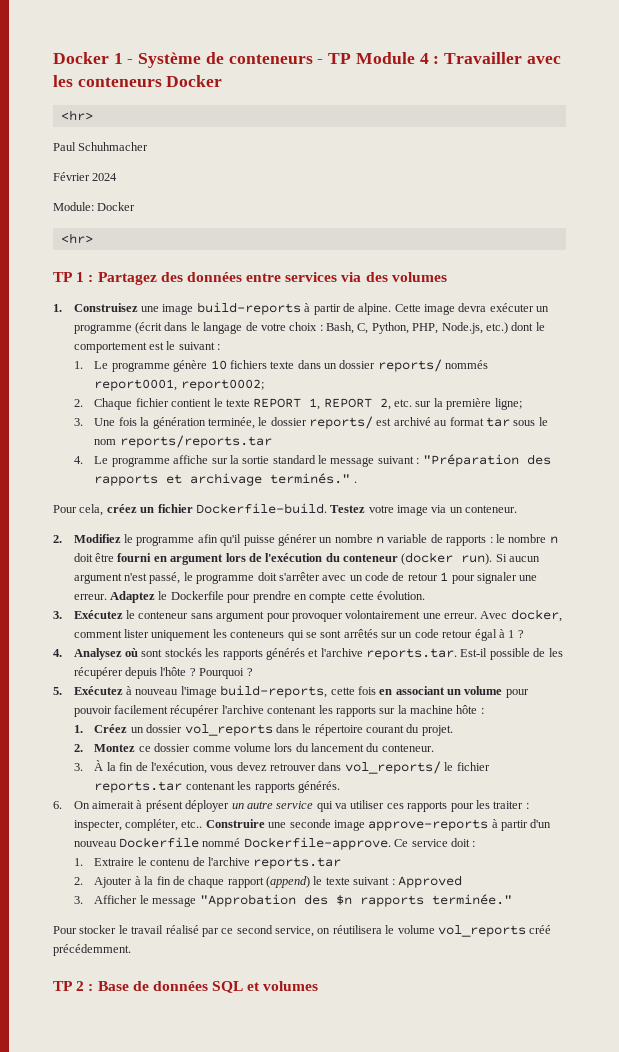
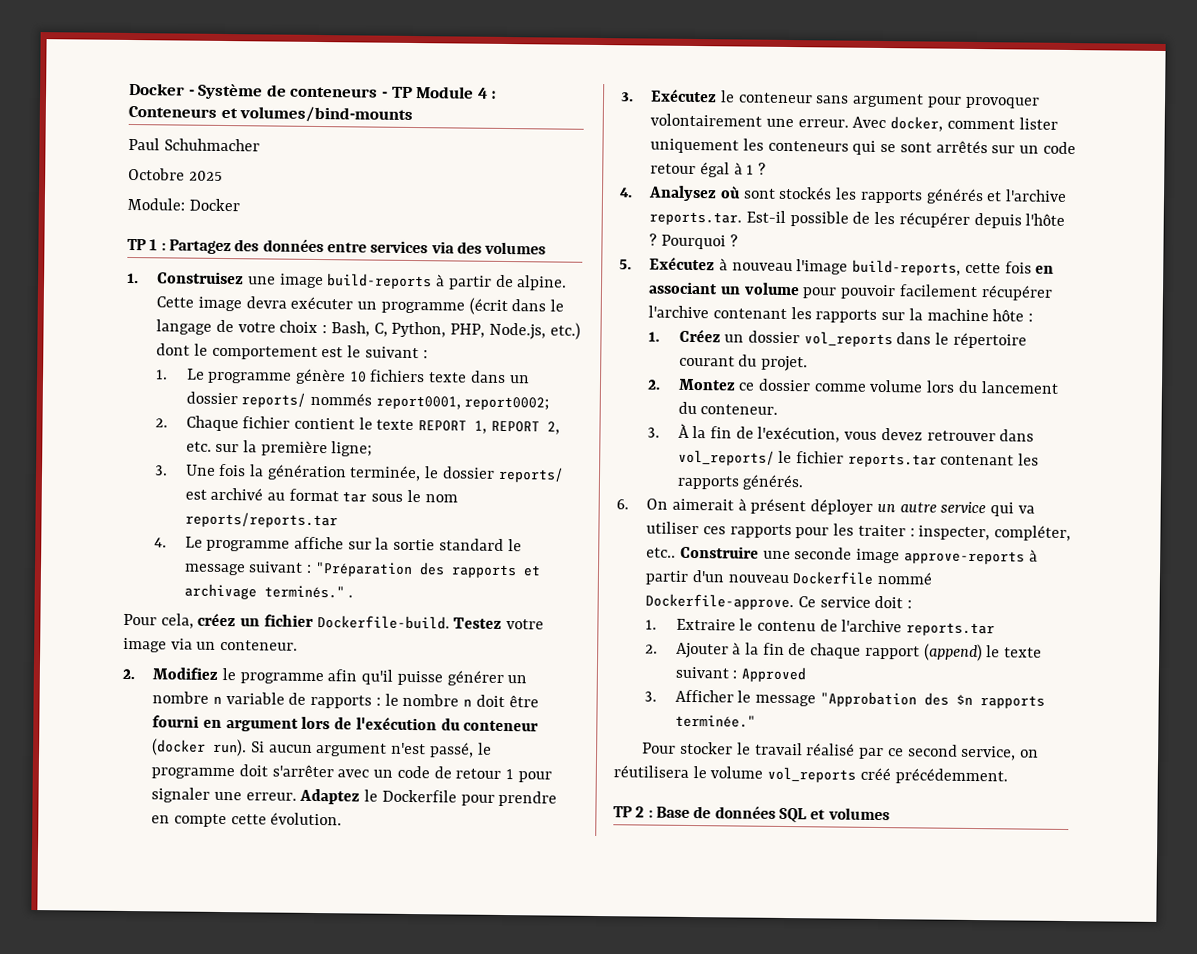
[53,52,123,64] Docker 1 -> [129,82,185,96] Docker
[443,52,561,64] [53,75,223,87] [60,110,93,121] Travailler avec les conteneurs Docker // <hr> -> [128,105,414,124] Conteneurs et volumes/bind-mounts
[53,172,118,181] Février 2024 -> [128,167,223,181] Octobre 2025
[60,233,93,244] // <hr> -> (240, 205) none

